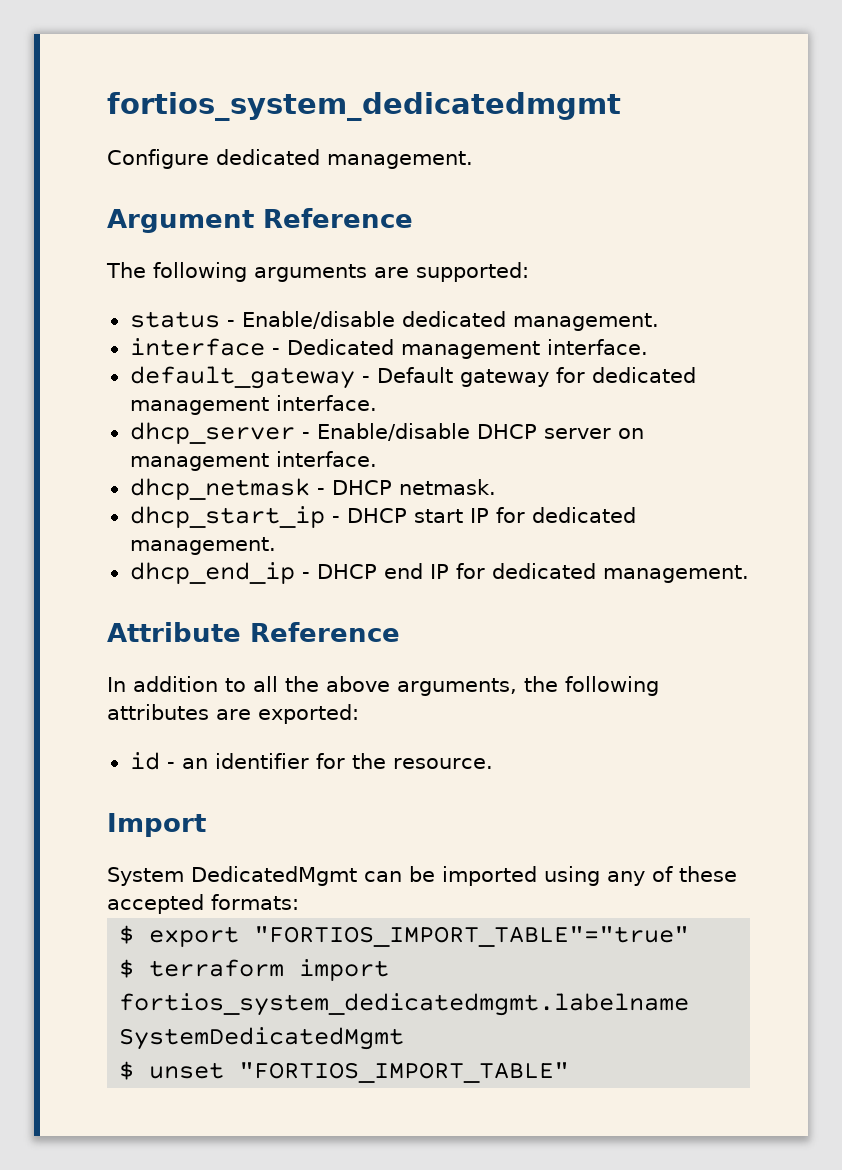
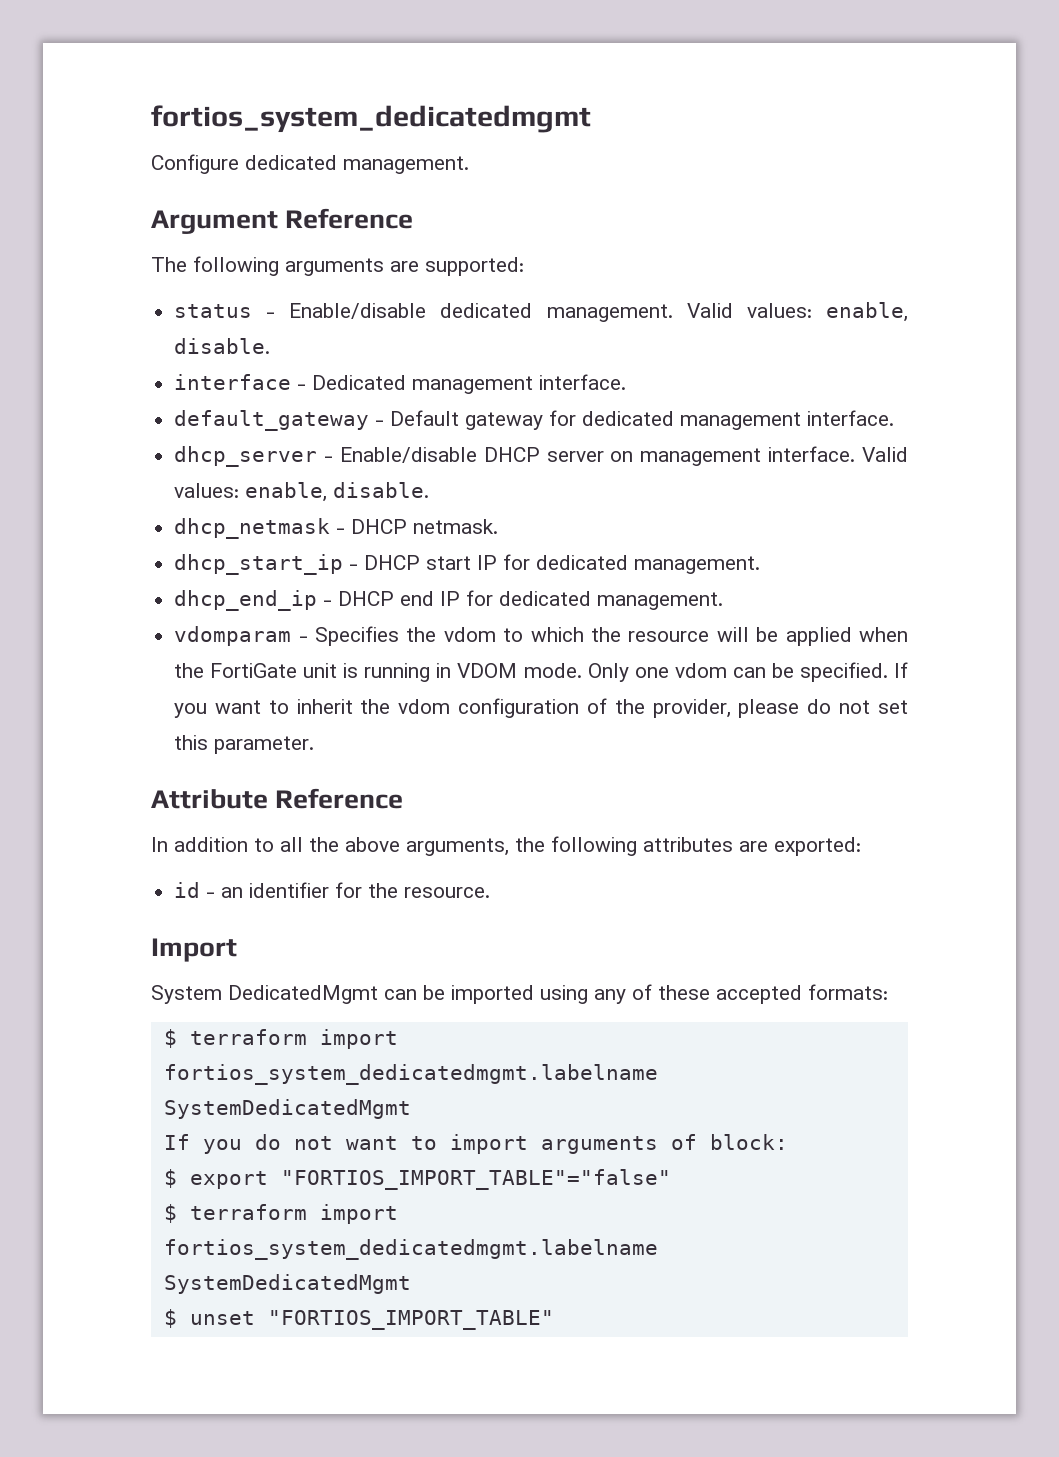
(659, 322) none -> [686,302,908,322] [174,338,271,354] Valid values: enable, disable.
(377, 459) none -> [862,447,908,462] [174,482,430,502] Valid values: enable, disable.
(749, 574) none -> [174,626,908,646] [174,662,908,682] [174,698,908,718] [174,735,315,754] // vdomparam - Specifies the vdom to which the resource will be applied when the FortiGate unit is running in VDOM mode. Only one vdom can be specified. If you want to inherit the vdom configuration of the provider, please do not set this parameter.
(299, 902) none -> [163,1029,398,1049] [163,1064,658,1085] [163,1099,411,1119] [163,1134,788,1154] // $ terraform import fortios_system_dedicatedmgmt.labelname SystemDedicatedMgmt // If you do not want to import arguments of block:
[254,926,690,947] "FORTIOS_IMPORT_TABLE"="true" -> [280,1169,671,1190] "FORTIOS_IMPORT_TABLE"="false"

